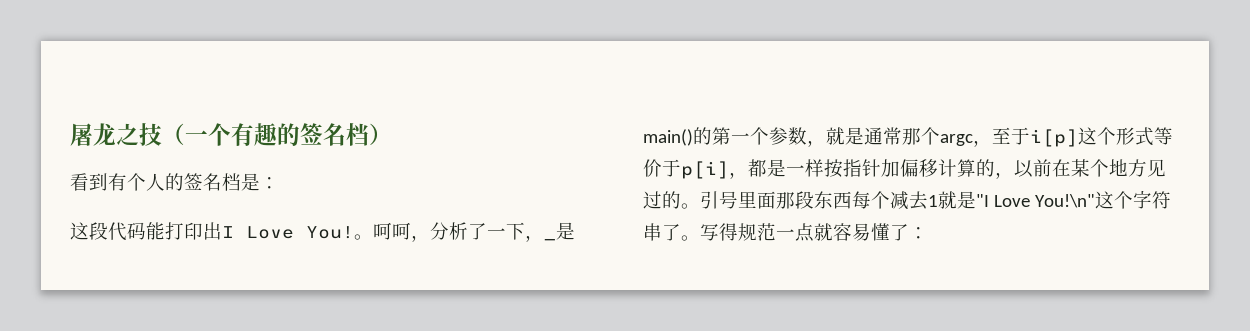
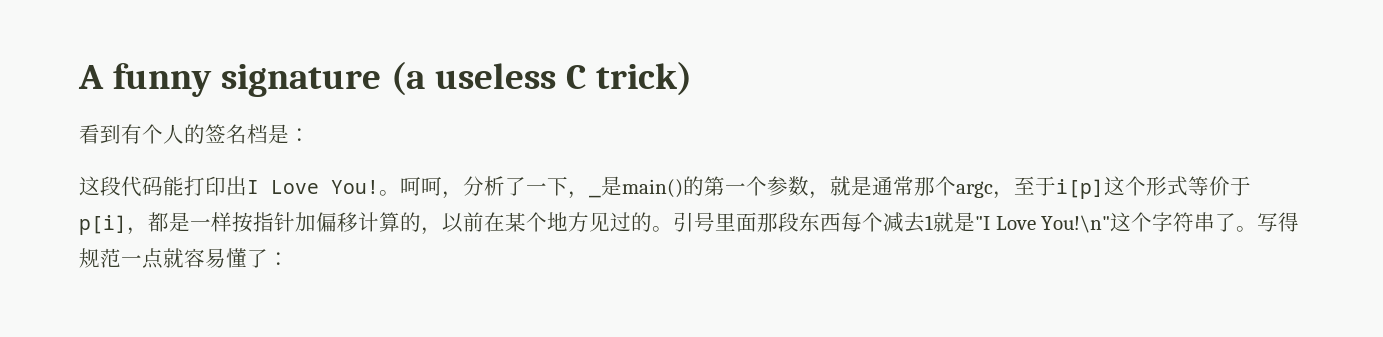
[70,123,392,146] 屠龙之技（一个有趣的签名档） -> [78,61,692,97] A funny signature (a useless C trick)

